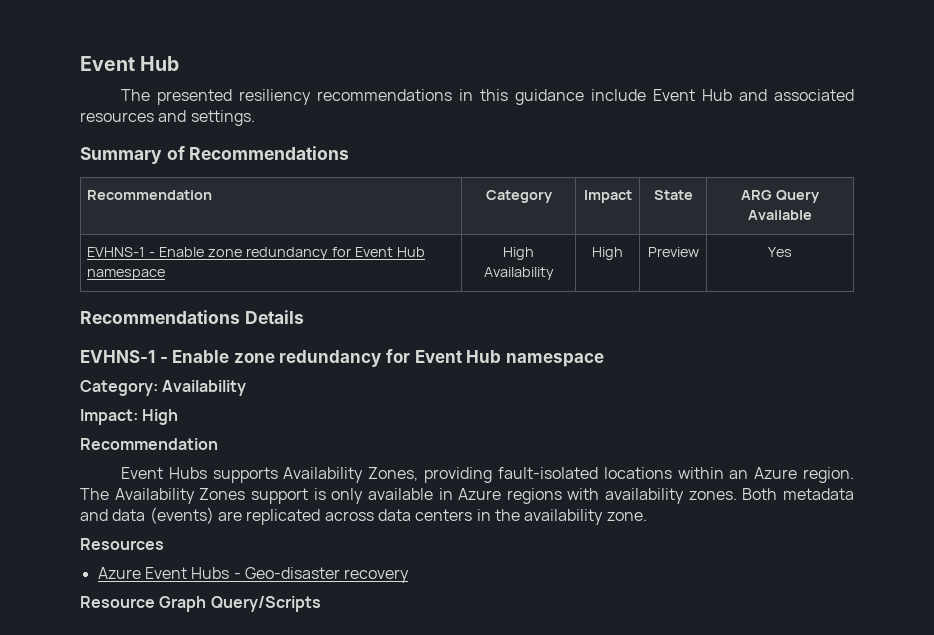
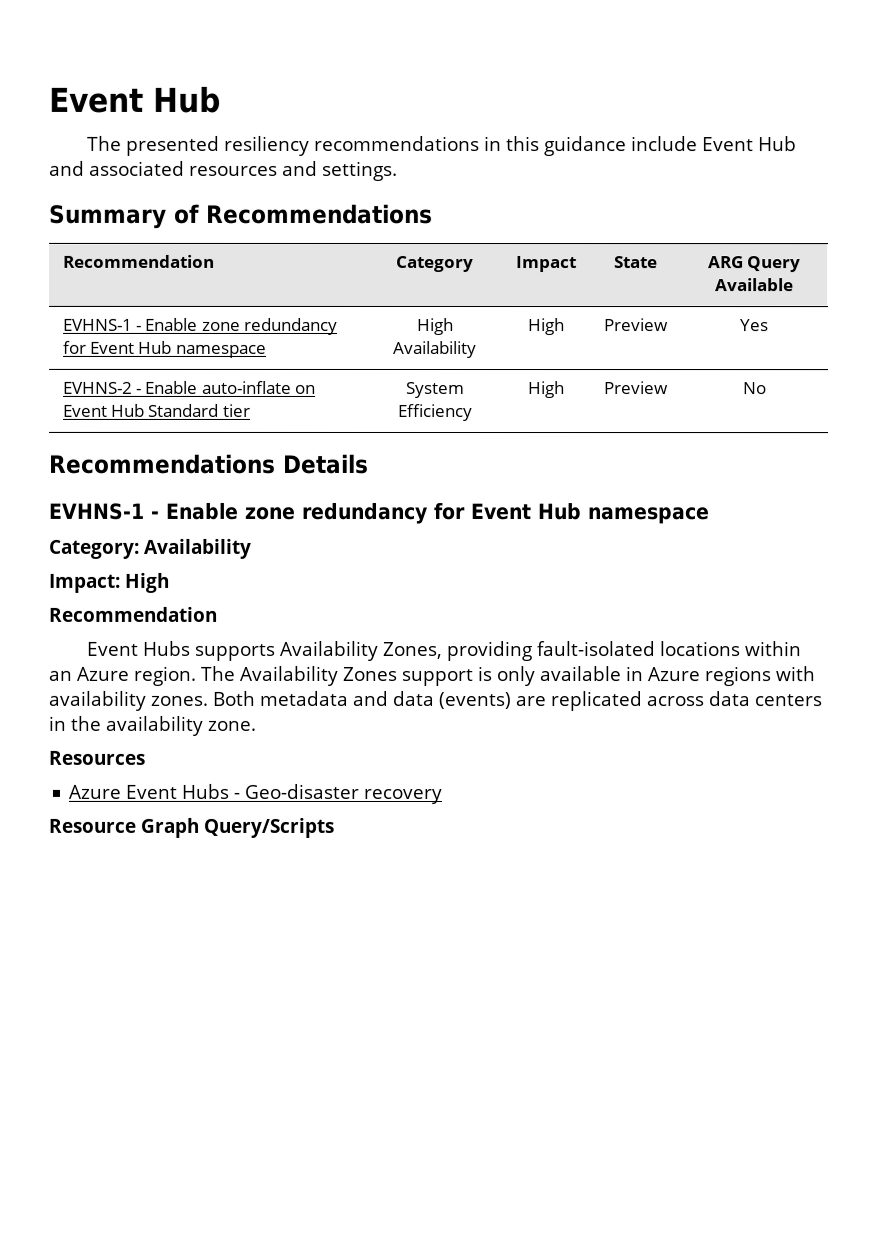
(792, 252) none -> [62,380,317,394] [62,403,251,417] [405,381,465,399] [397,403,473,422] [527,381,565,399] [603,381,669,395] [742,382,767,395] // EVHNS-2 - Enable auto-inflate on Event Hub Standard tier | System Efficiency | High | Preview | No

